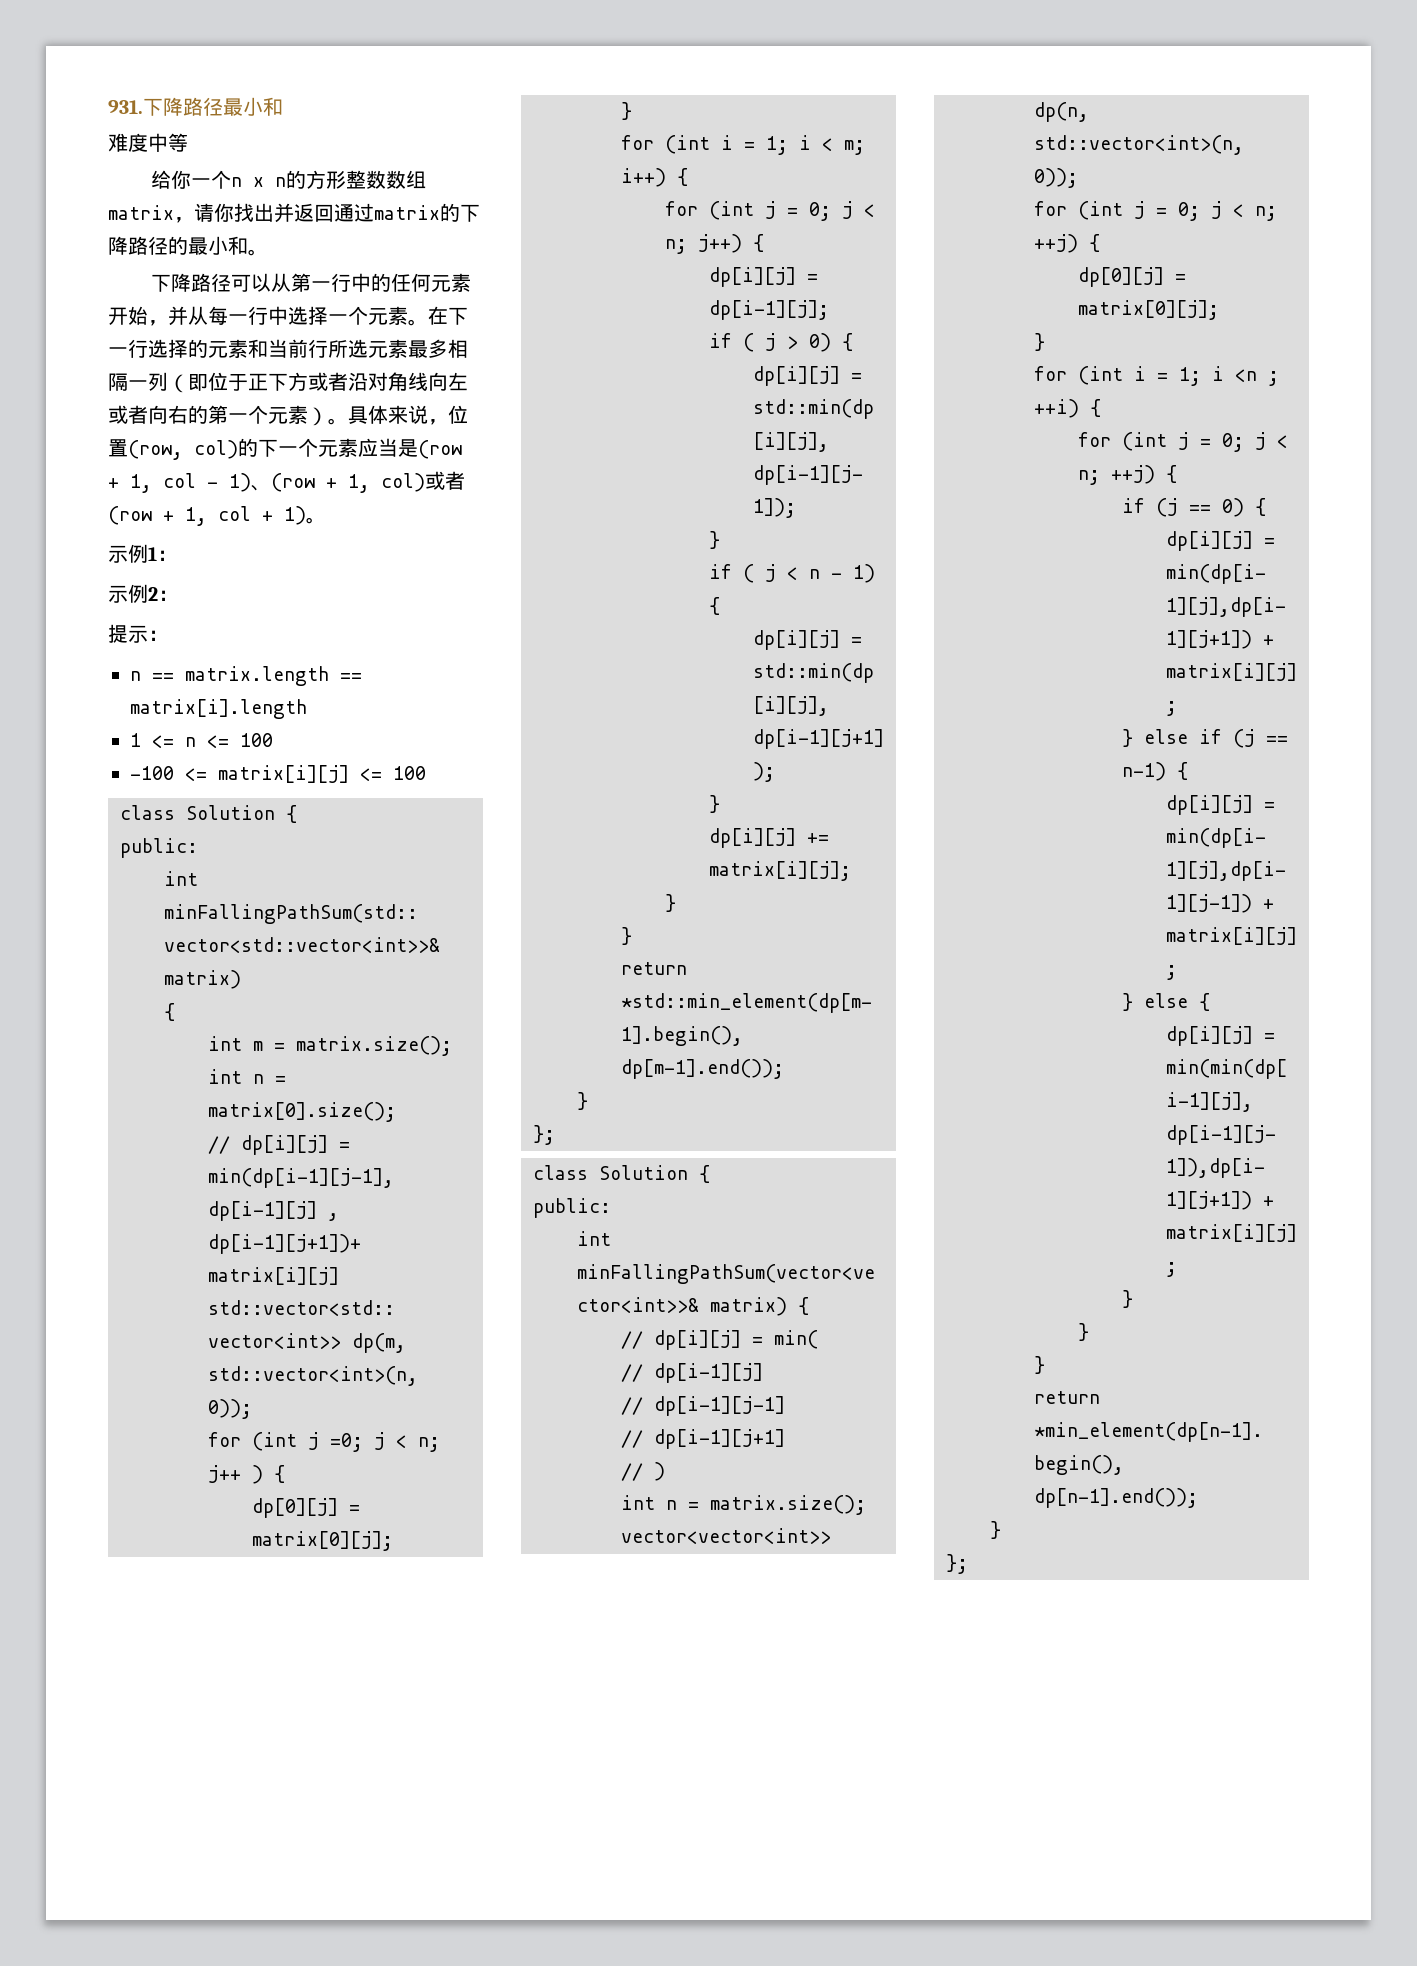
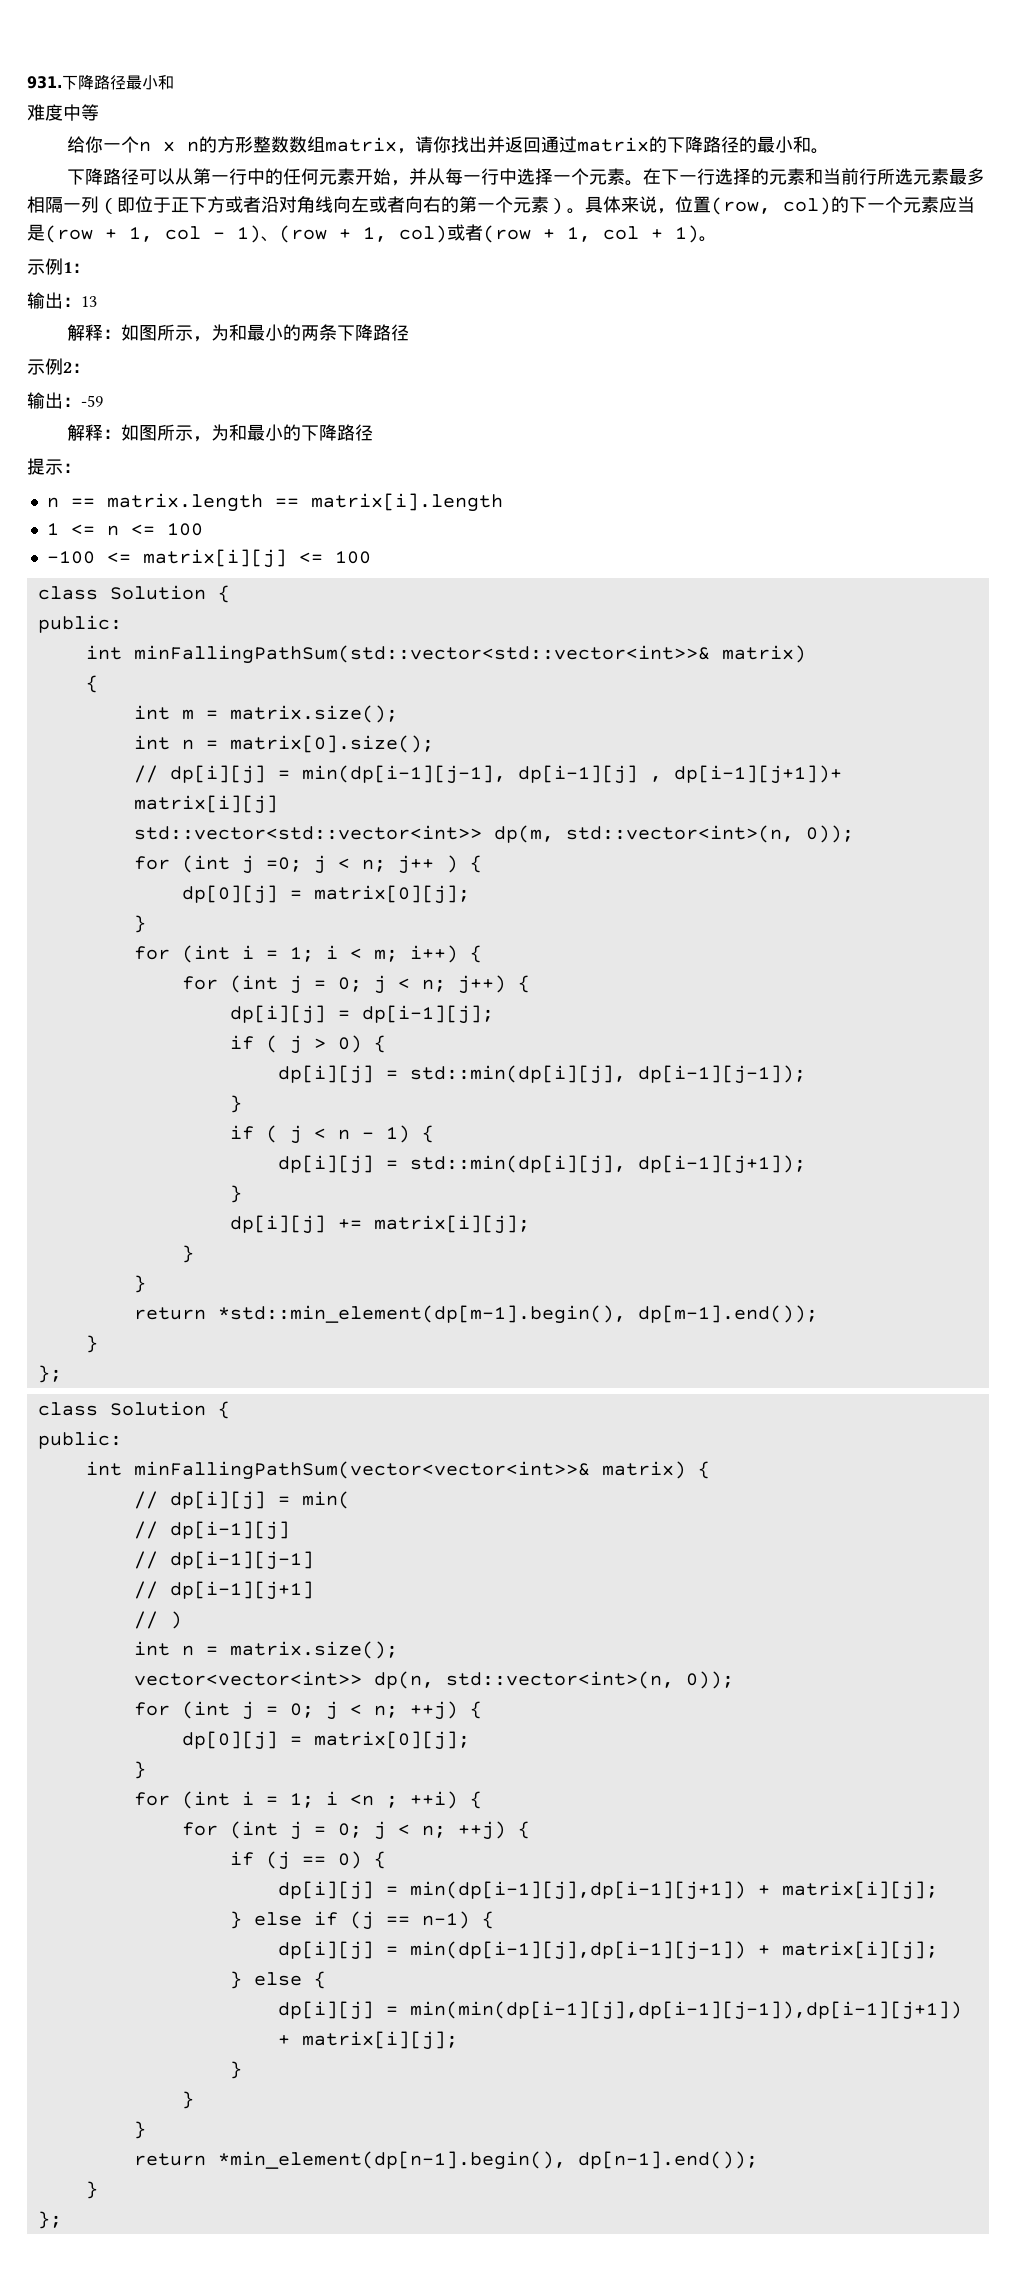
[108,584,178,603] 示例2： -> [27,292,97,309] [67,324,410,342] [27,358,90,375] [27,392,103,409] [67,424,374,442] 输出：13 // 解释：如图所示，为和最小的两条下降路径 // 示例2： // 输出：-59 // 解释：如图所示，为和最小的下降路径

